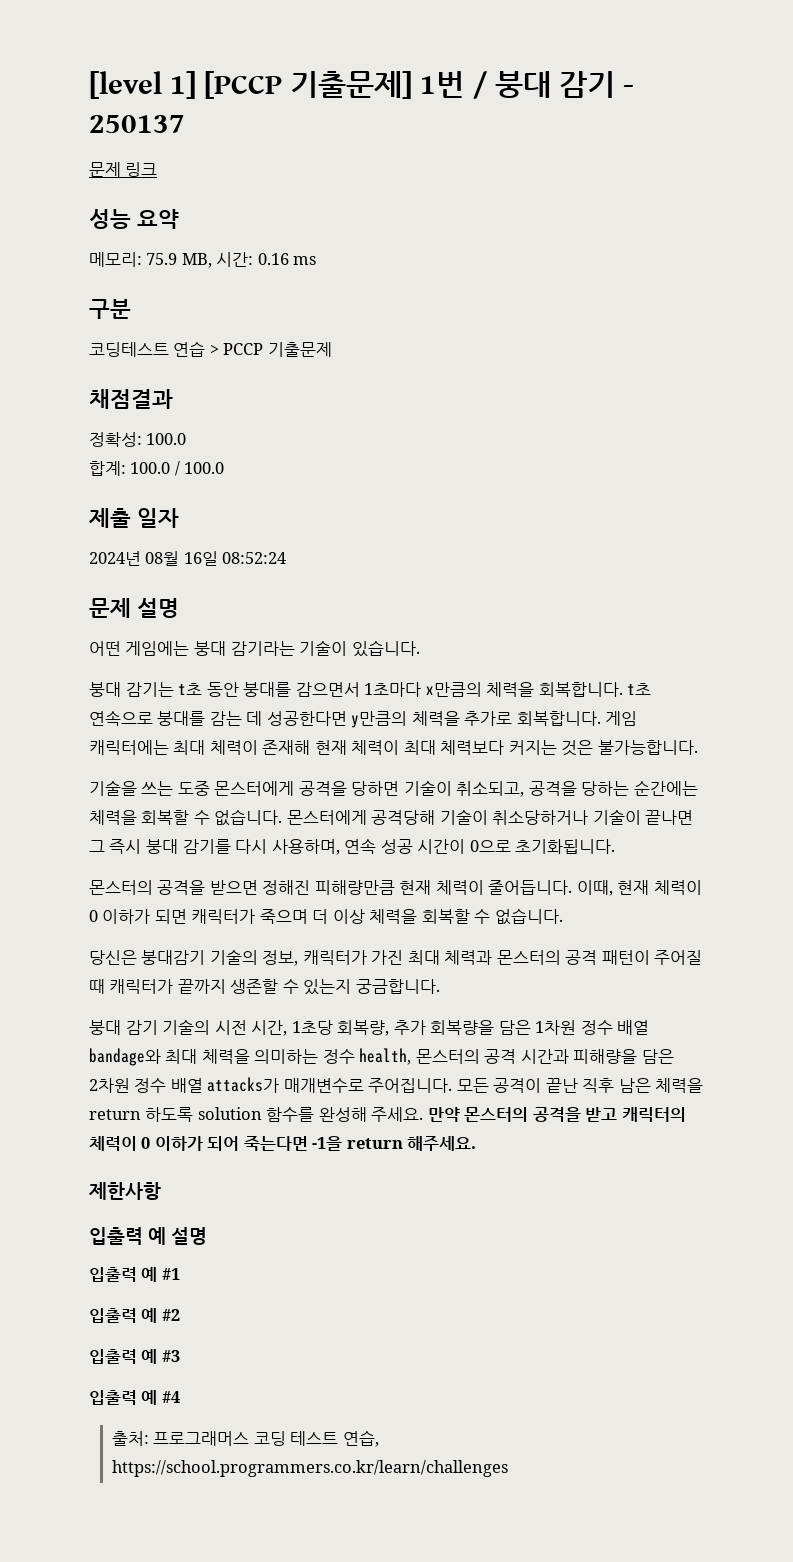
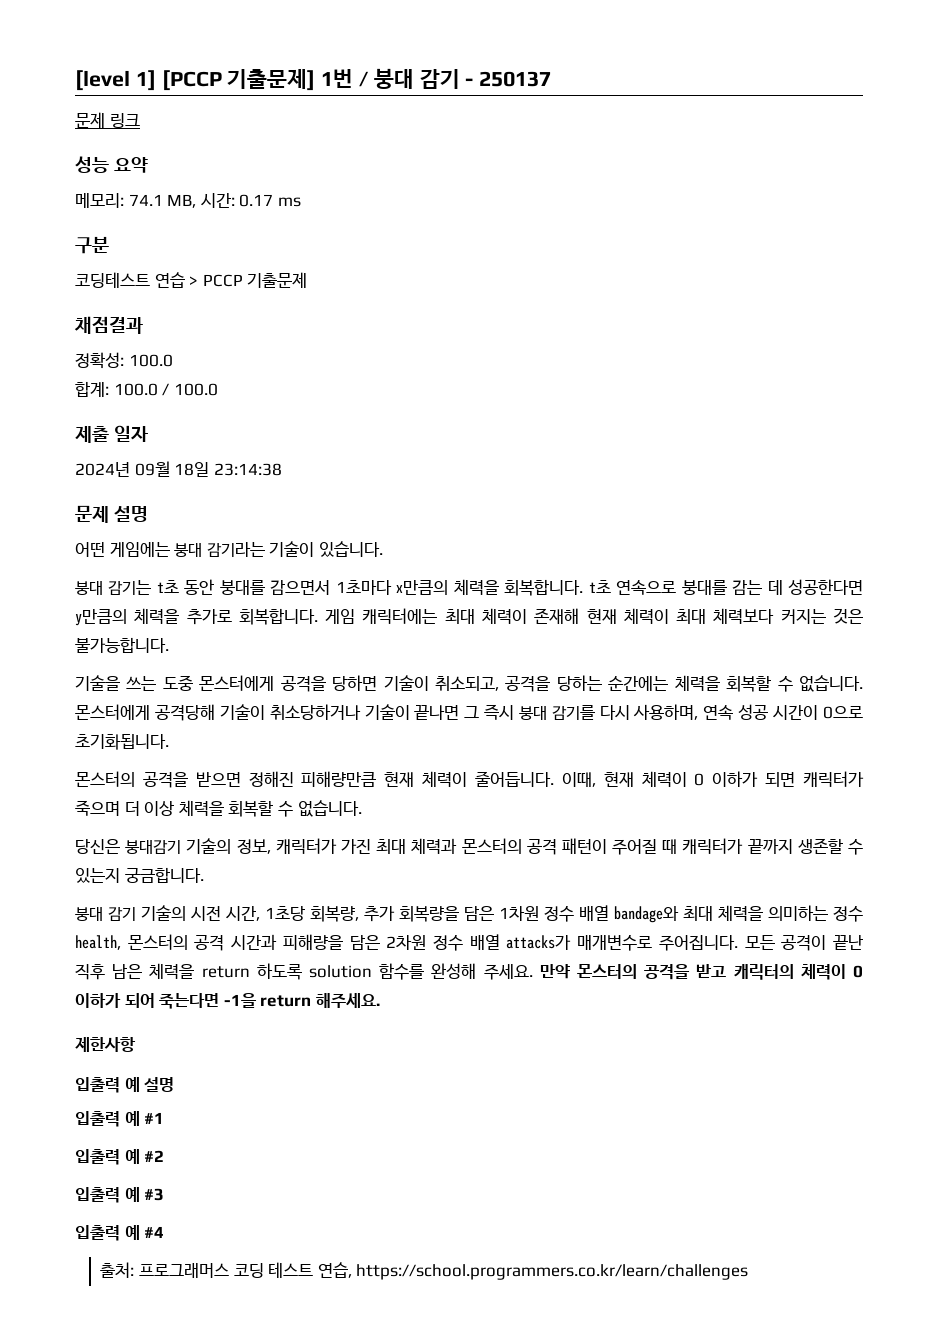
[146,253,178,265] 75.9 -> [128,194,163,206] 74.1
[257,253,289,265] 0.16 -> [239,194,274,207] 0.17
[145,551,287,566] 08월 16일 08:52:24 -> [134,461,282,477] 09월 18일 23:14:38

